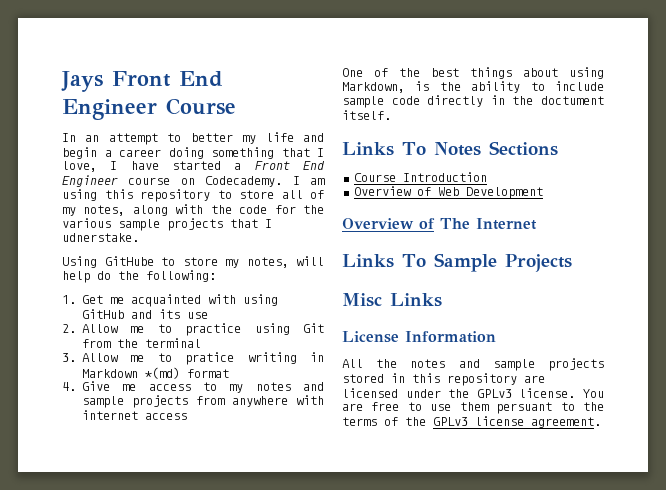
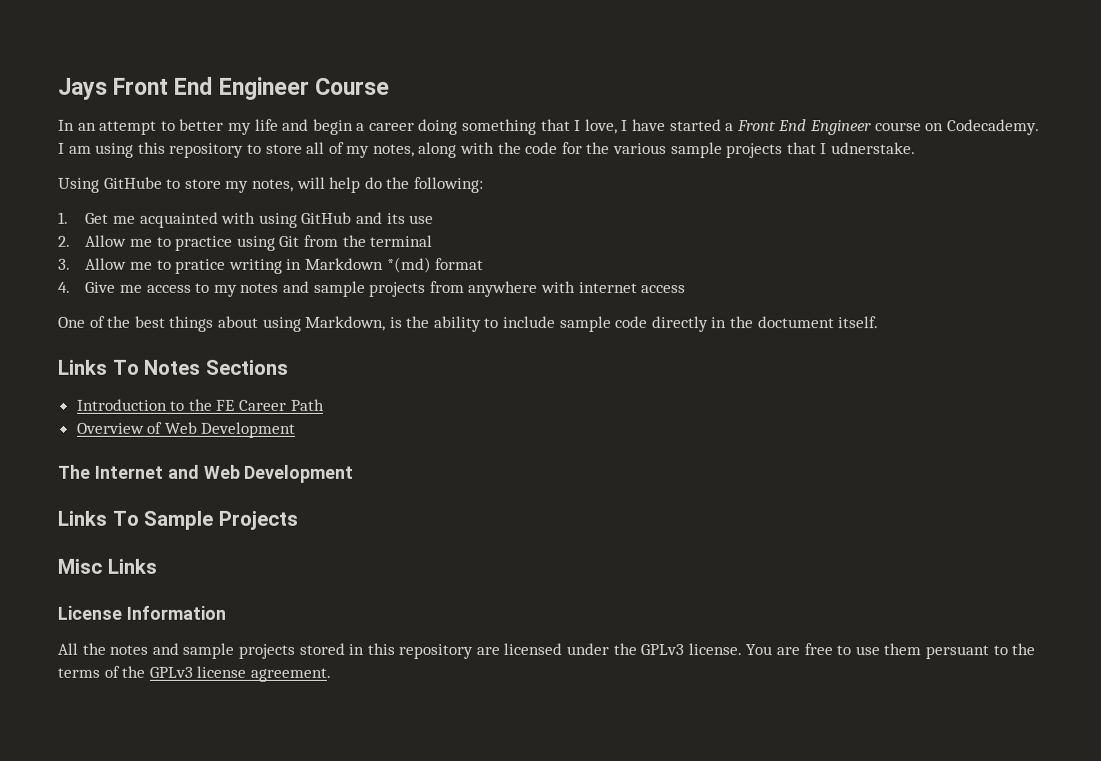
[353,173,396,182] Course -> (289, 367) none
(487, 177) none -> [169,398,324,411] to the FE Career Path
[342,218,435,229] Overview of -> (296, 429) none
(537, 224) none -> [166,464,354,483] and Web Development

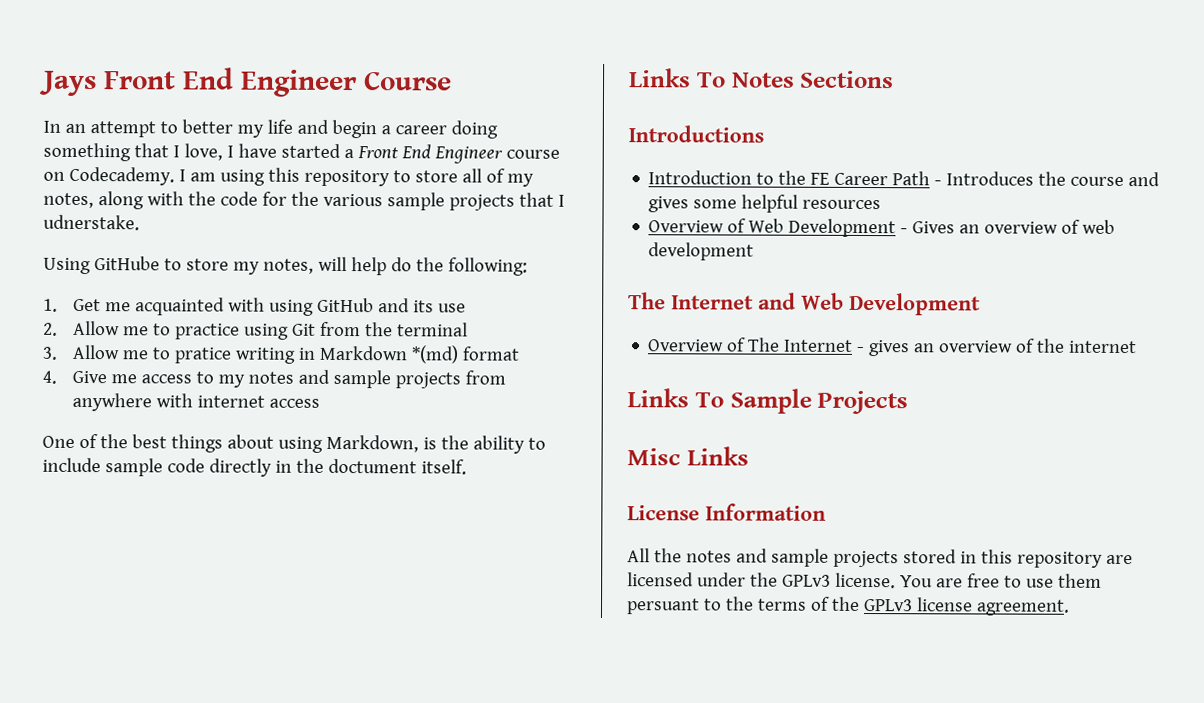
(289, 367) none -> [628,125,764,143] // Introductions
[75,421,296,438] // Overview of Web Development -> [934,171,1161,187] [648,194,882,213] [648,218,1116,238] [648,242,755,261] - Introduces the course and gives some helpful resources // Overview of Web Development - Gives an overview of web development
(354, 473) none -> [648,337,1138,357] // Overview of The Internet - gives an overview of the internet

